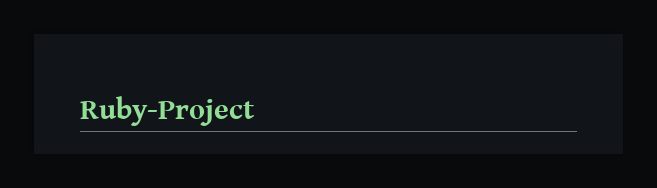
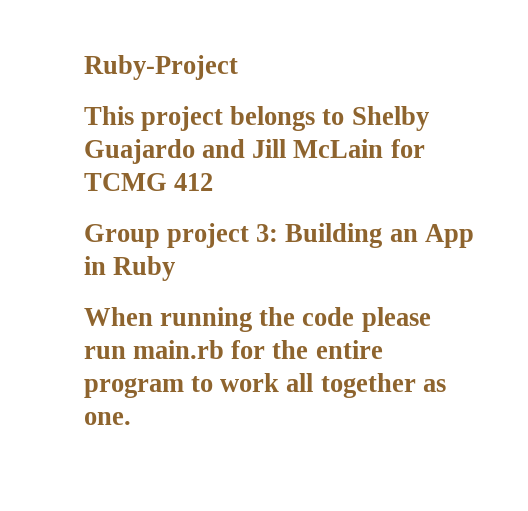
(255, 111) none -> [84,106,429,131] [84,139,425,164] [84,173,214,191] [84,223,474,248] [84,256,176,281] [84,307,431,332] [84,340,383,359] [84,373,446,398] [84,412,131,425] // This project belongs to Shelby Guajardo and Jill McLain for TCMG 412 // Group project 3: Building an App in Ruby // When running the code please run main.rb for the entire program to work all together as one.

